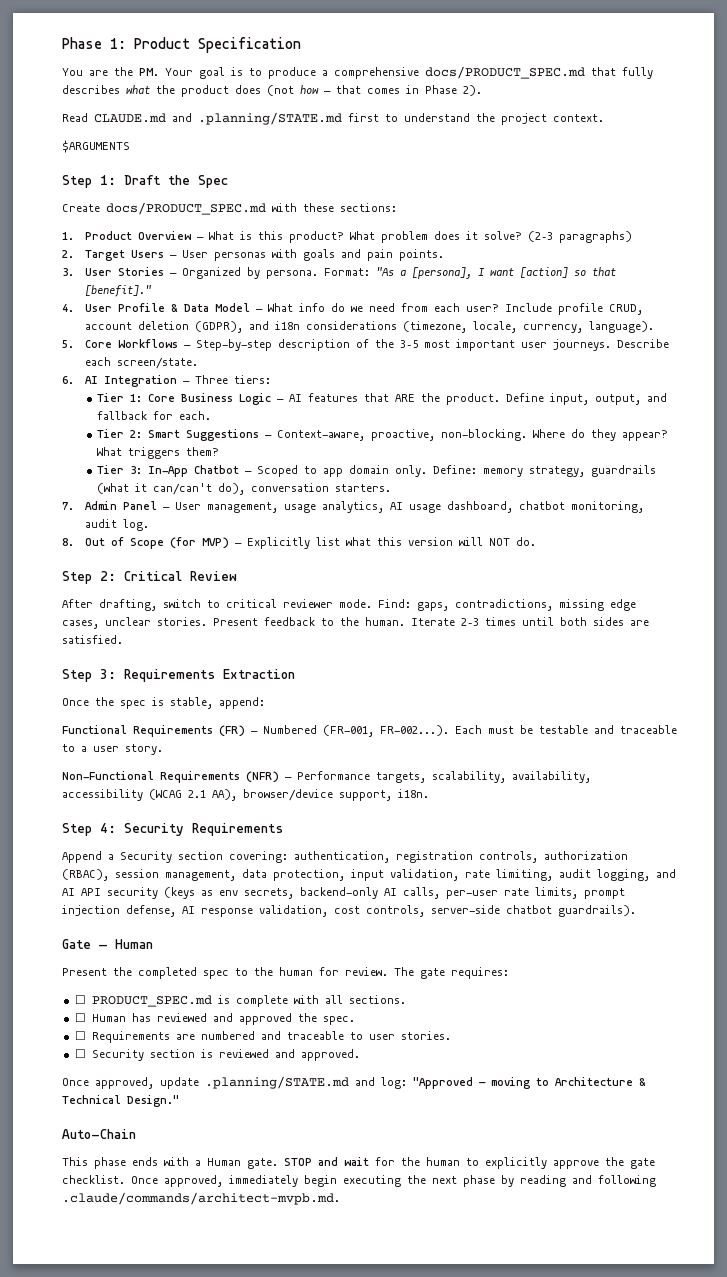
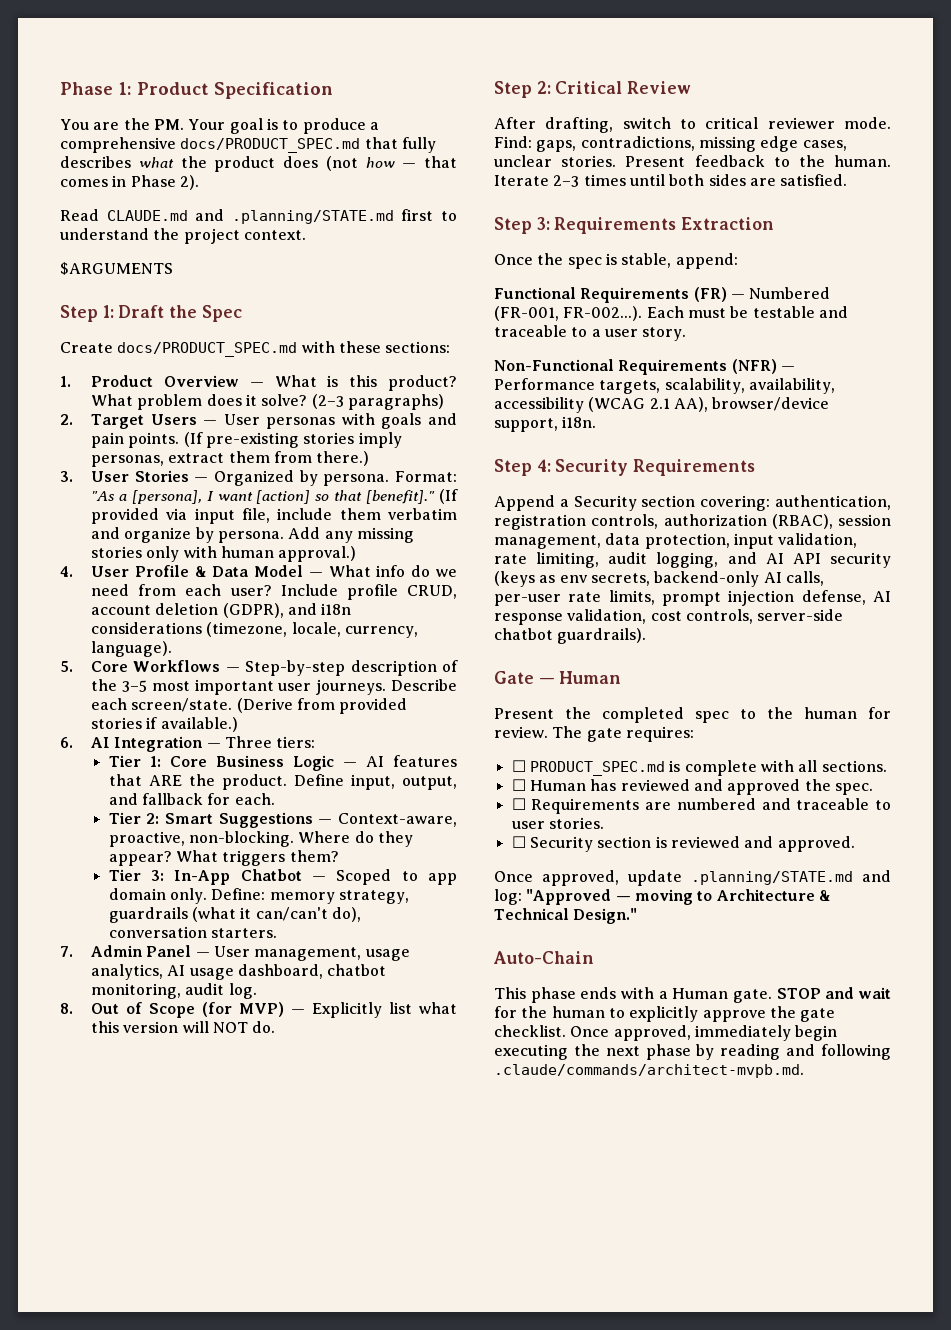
(444, 255) none -> [183,432,402,448] [91,451,370,467] (If pre-existing stories imply personas, extract them from there.)
(152, 291) none -> [438,489,458,504] [91,508,457,524] [91,527,415,543] [91,546,357,562] (If provided via input file, include them verbatim and organize by persona. Add any missing stories only with human approval.)
(198, 363) none -> [236,698,408,714] [91,717,238,732] (Derive from provided stories if available.)

